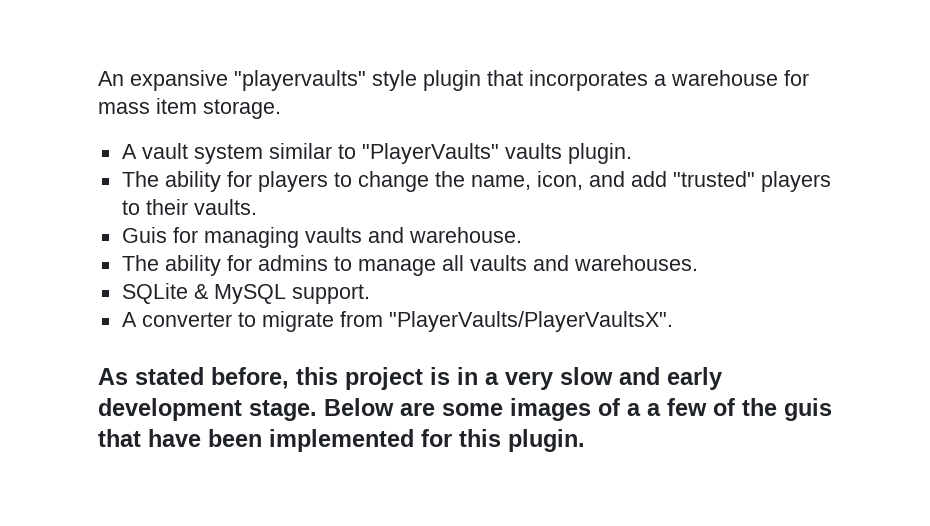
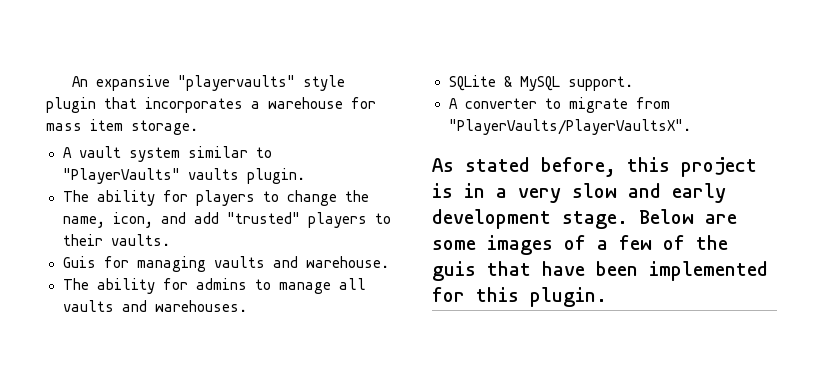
[647,403,661,416] a -> (608, 245) none

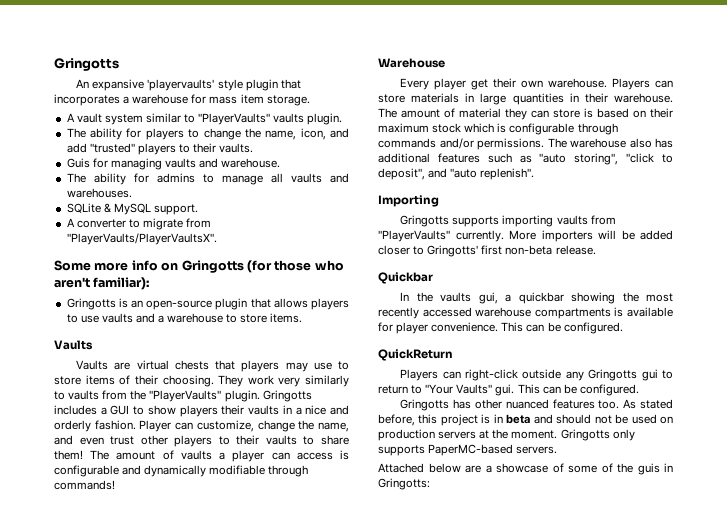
(72, 81) none -> [54,58,119,71] Gringotts //
[178,75,296,91] "playervaults" -> [147,79,215,91] 'playervaults'
(691, 127) none -> [54,260,344,273] [54,277,150,290] [66,298,350,310] [66,313,303,323] [54,340,93,350] [76,360,349,372] [54,375,349,387] [54,390,312,402] [54,405,349,417] [54,420,350,432] [54,435,349,447] [54,450,350,462] [54,465,309,477] [54,480,115,490] [378,58,445,68] [400,78,673,90] [378,93,673,105] [378,108,673,120] [378,123,618,135] [378,138,673,150] [378,153,673,165] [378,168,535,180] [378,195,439,207] [400,215,616,227] [378,230,673,242] [378,245,596,257] [378,272,433,284] [400,292,673,304] [378,307,673,319] [378,322,623,334] [378,349,453,361] [400,369,673,381] [378,384,639,396] [400,399,620,411] Some more info on Gringotts (for those who aren't familiar): // Gringotts is an open-source plugin that allows players to use vaults and a warehouse to store items. // Vaults // Vaults are virtual chests that players may use to store items of their choosing. They work very similarly to vaults from the "PlayerVaults" plugin. Gringotts includes a GUI to show players their vaults in a nice and orderly fashion. Player can customize, change the name, and even trust other players to their vaults to share them! The amount of vaults a player can access is configurable and dynamically modifiable through commands! // Warehouse // Every player get their own warehouse. Players can store materials in large quantities in their warehouse. The amount of material they can store is based on their maximum stock which is configurable through commands and/or permissions. The warehouse also has additional features such as "auto storing", "click to deposit", and "auto replenish". // Importing // Gringotts supports importing vaults from "PlayerVaults" currently. More importers will be added closer to Gringotts' first non-beta release. // Quickbar // In the vaults gui, a quickbar showing the most recently accessed warehouse compartments is available for player convenience. This can be configured. // QuickReturn // Players can right-click outside any Gringotts gui to return to "Your Vaults" gui. This can be configured. // Gringotts has other nuanced features too.
[496,183,726,203] [432,209,737,229] [432,235,728,255] [432,261,768,281] [432,287,607,307] a very slow and early development stage. Below are some images of a few of the guis that have been implemented for this plugin. -> [506,414,673,424] [378,429,635,441] [378,444,558,456] [378,463,673,475] [378,478,430,490] beta and should not be used on production servers at the moment. Gringotts only supports PaperMC-based servers. // Attached below are a showcase of some of the guis in Gringotts:

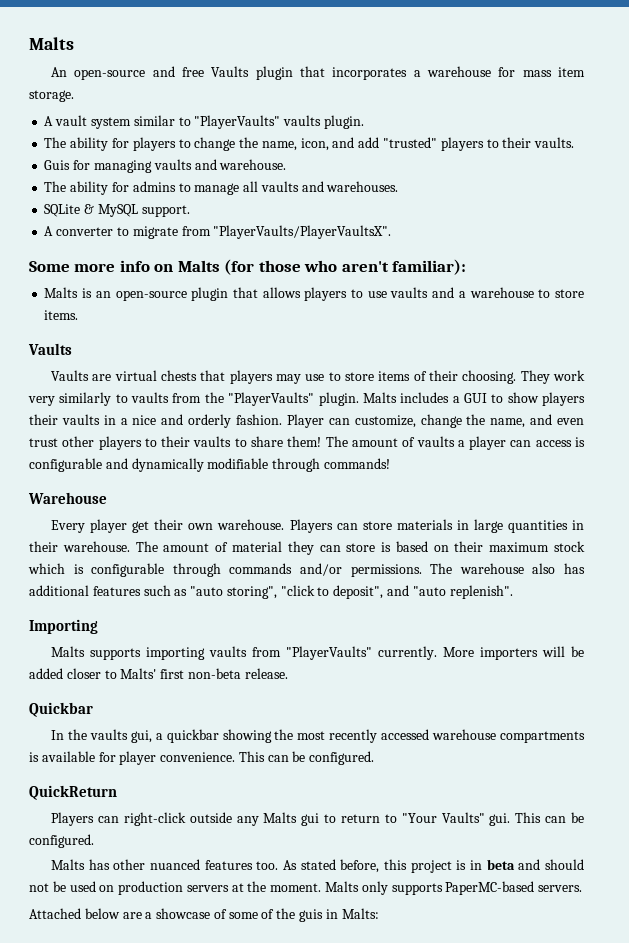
[54,58,119,71] Gringotts -> [29,37,74,50] Malts
[92,79,243,91] expansive 'playervaults' style -> [74,66,250,80] open-source and free Vaults
[181,260,244,273] Gringotts -> [177,260,220,272] Malts
[66,298,116,310] Gringotts -> [44,287,79,298] Malts
[262,390,312,402] Gringotts -> [362,392,397,403] Malts
[400,215,450,227] Gringotts -> [51,646,86,657] Malts
[427,245,479,257] Gringotts' -> [120,668,157,679] Malts'
[588,369,638,381] Gringotts -> [263,812,298,823] Malts
[400,399,450,411] Gringotts -> [51,859,86,870] Malts
[560,429,610,441] Gringotts -> [325,881,360,892] Malts
[378,478,430,490] Gringotts: -> [341,908,379,919] Malts:

